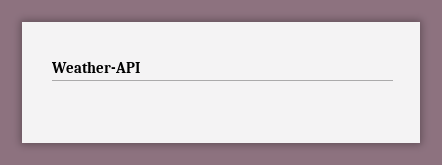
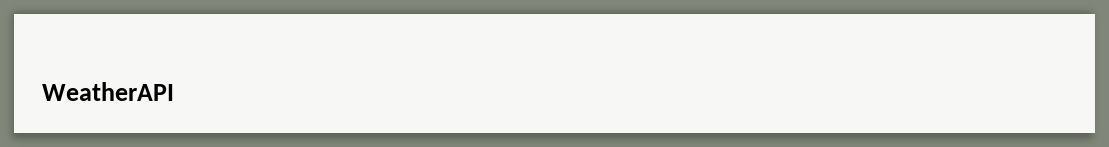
[51,61,140,73] Weather-API -> [42,82,174,101] WeatherAPI

